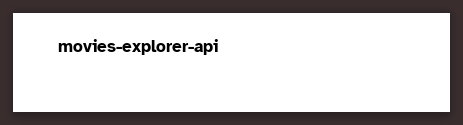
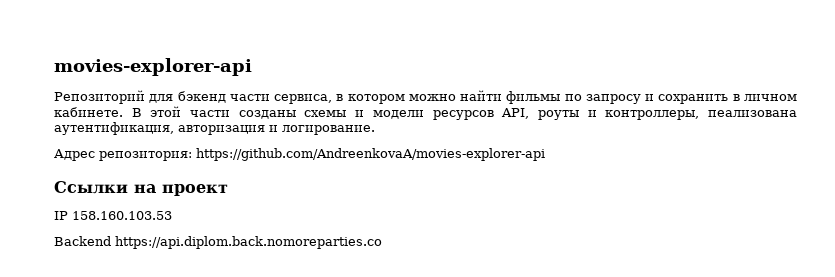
(218, 47) none -> [54,90,797,104] [54,106,798,120] [54,122,375,135] [54,148,545,161] [54,181,228,196] [54,211,172,220] [54,236,382,249] // Репозиторий для бэкенд части сервиса, в котором можно найти фильмы по запросу и сохранить в личном кабинете. В этой части созданы схемы и модели ресурсов API, роуты и контроллеры, пеализована аутентификация, авторизация и логирование. // Адрес репозитория: https://github.com/AndreenkovaA/movies-explorer-api // Ссылки на проект // IP 158.160.103.53 // Backend https://api.diplom.back.nomoreparties.co

